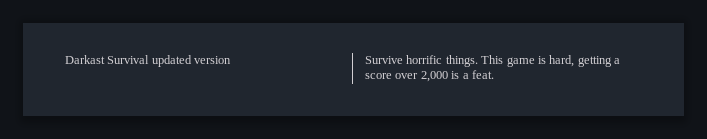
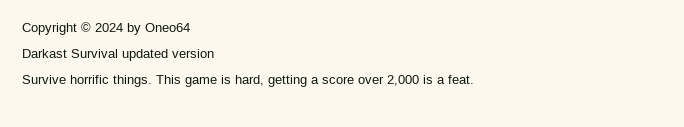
(65, 59) none -> [22,22,190,35] Copyright © 2024 by Oneo64 //

